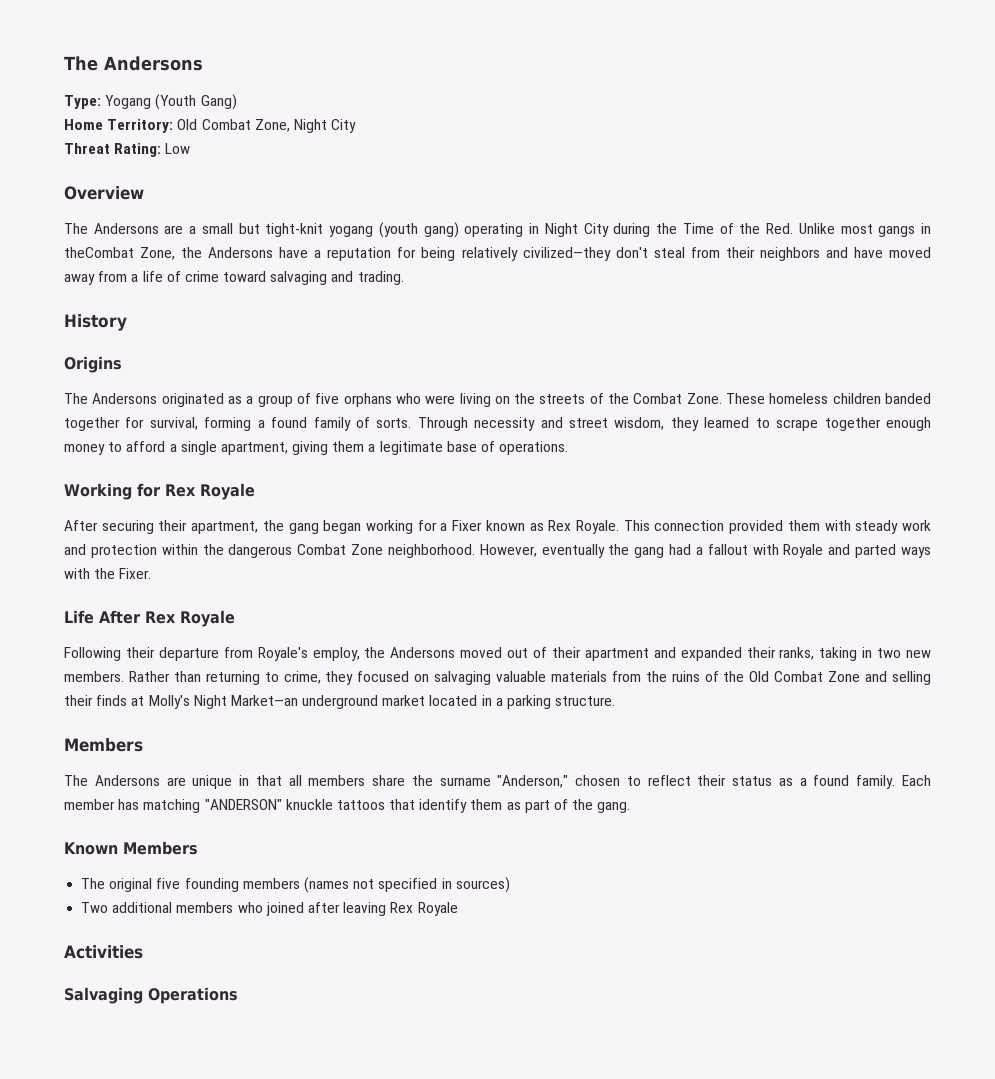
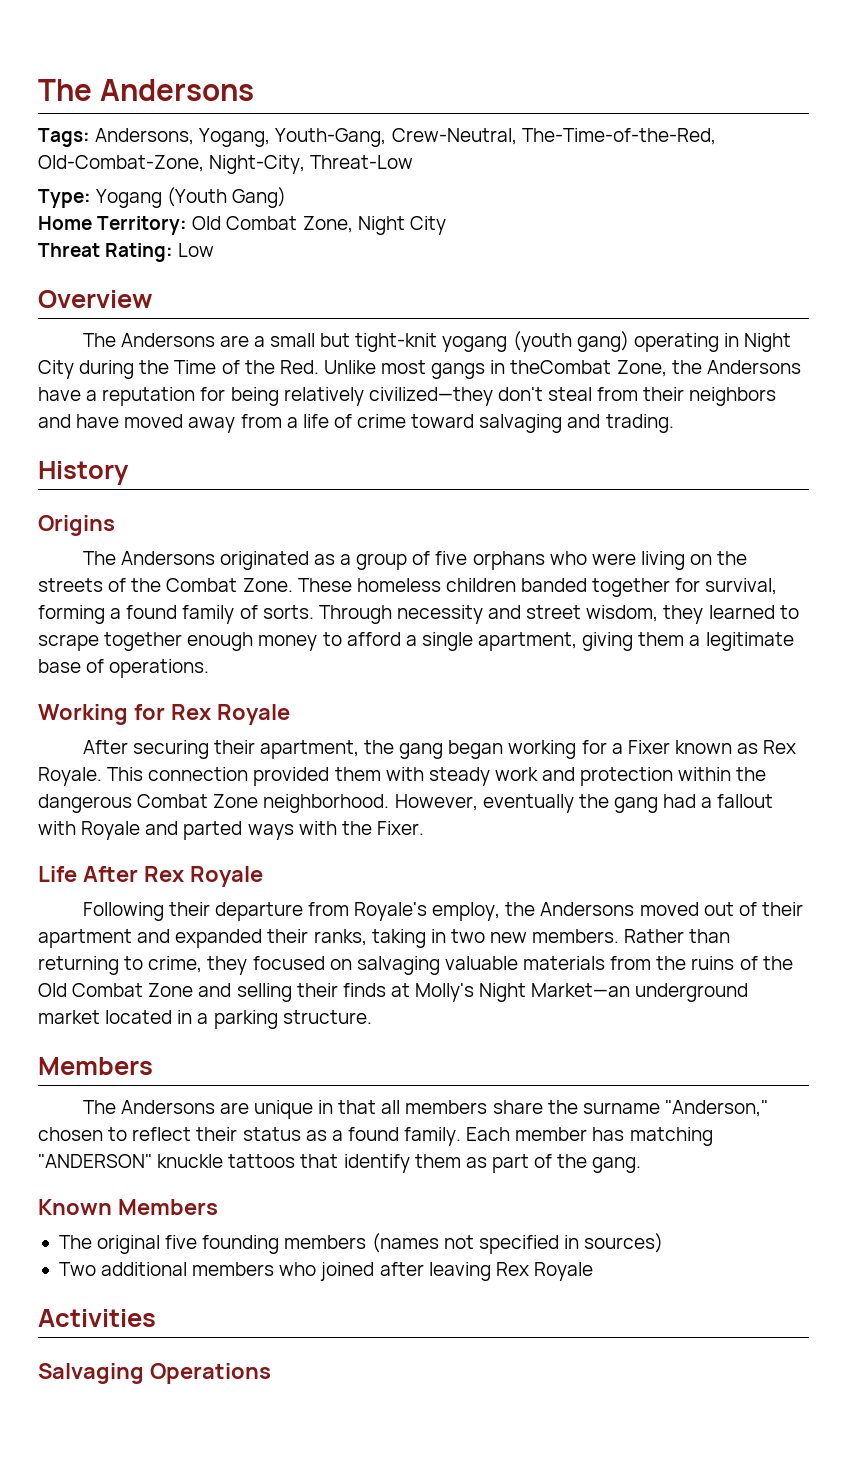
[64,56,203,71] The Andersons -> [38,79,254,101] [38,128,716,147] [38,155,414,174] The Andersons // Tags: Andersons, Yogang, Youth-Gang, Crew-Neutral, The-Time-of-the-Red, Old-Combat-Zone, Night-City, Threat-Low

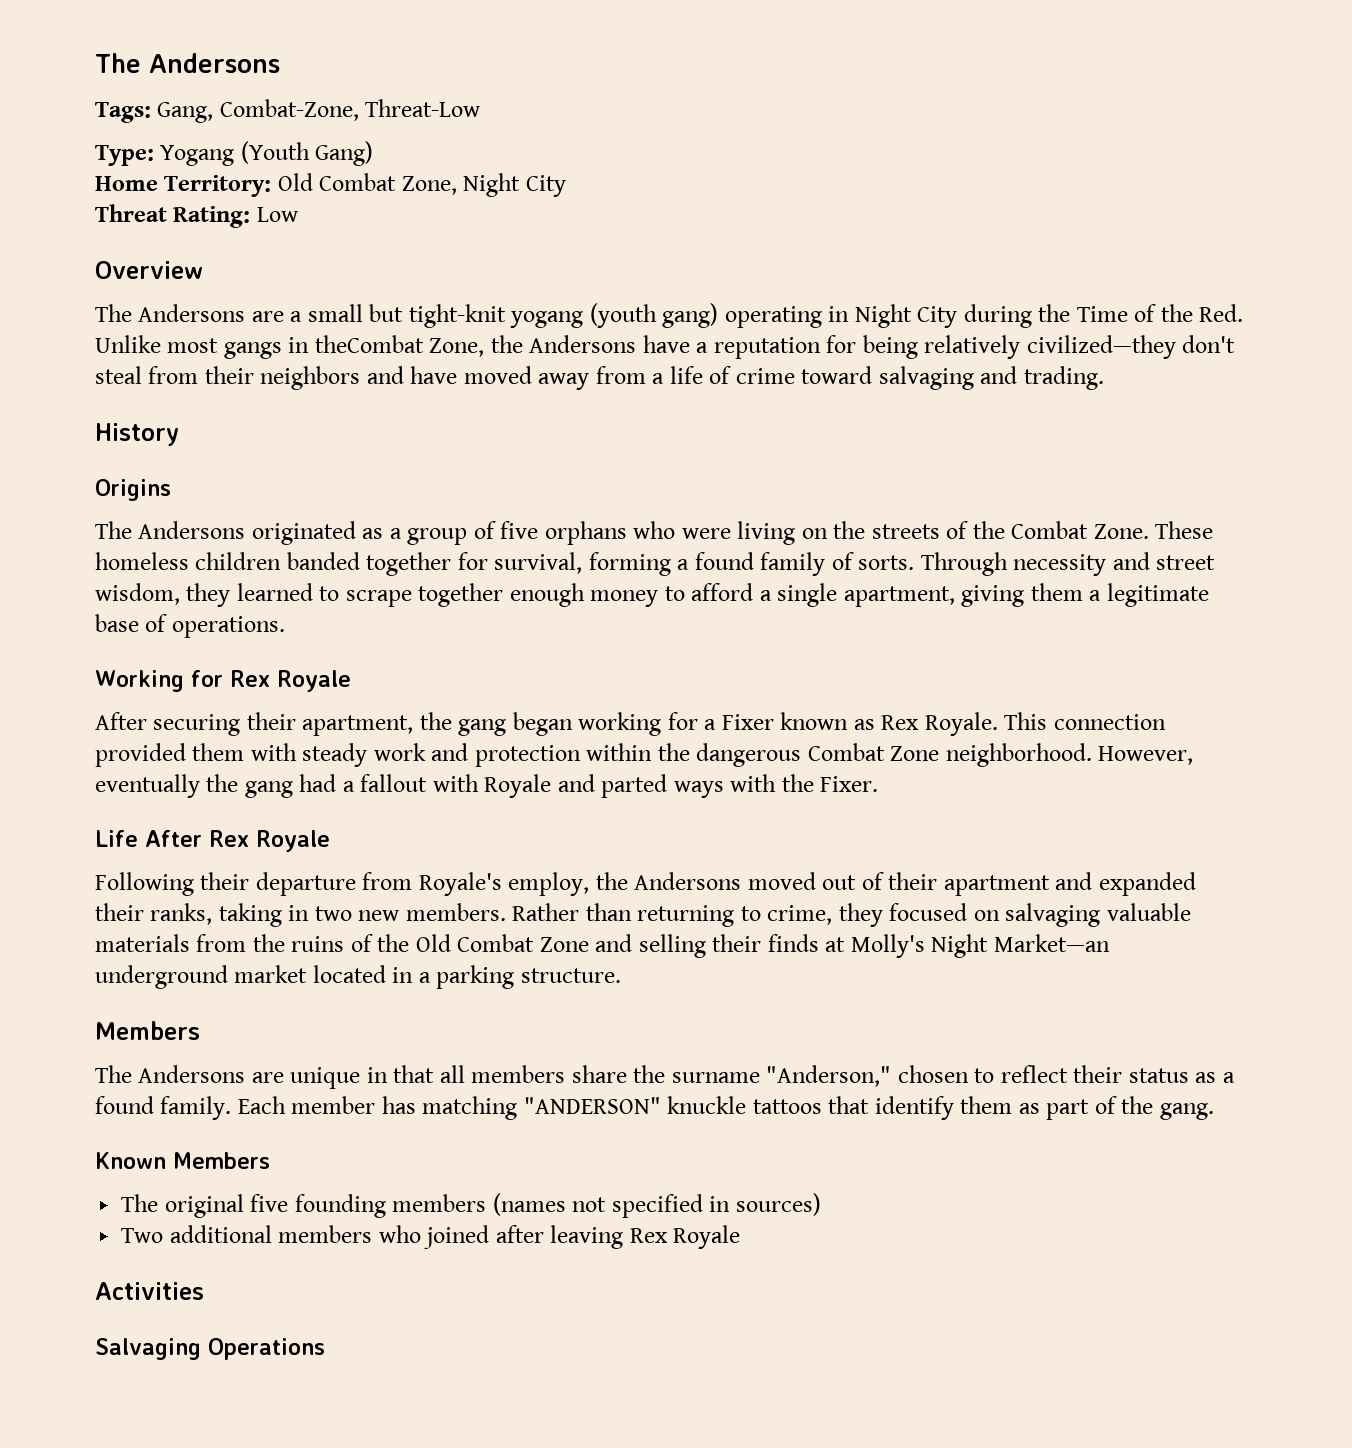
[95,128,716,147] [38,155,306,174] Andersons, Yogang, Youth-Gang, Crew-Neutral, The-Time-of-the-Red, Old-Combat-Zone, Night-City, -> [157,99,359,123] Gang, Combat-Zone,

